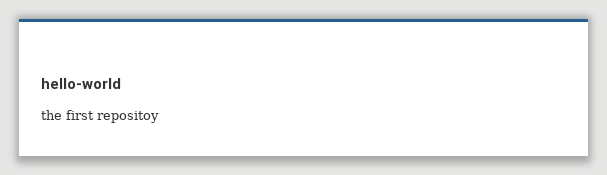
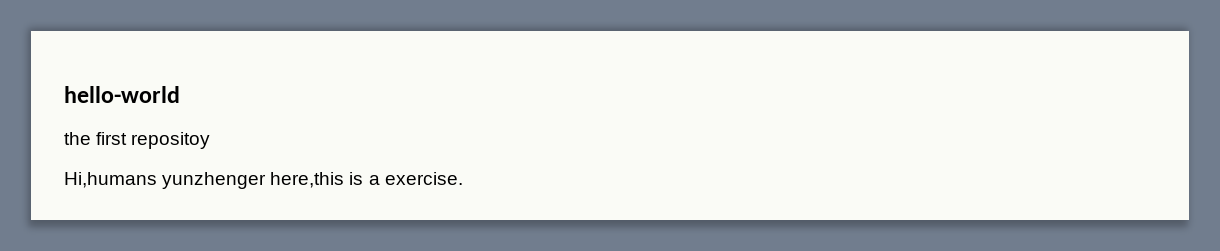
(159, 117) none -> [64,172,463,189] // Hi,humans yunzhenger here,this is a exercise.

